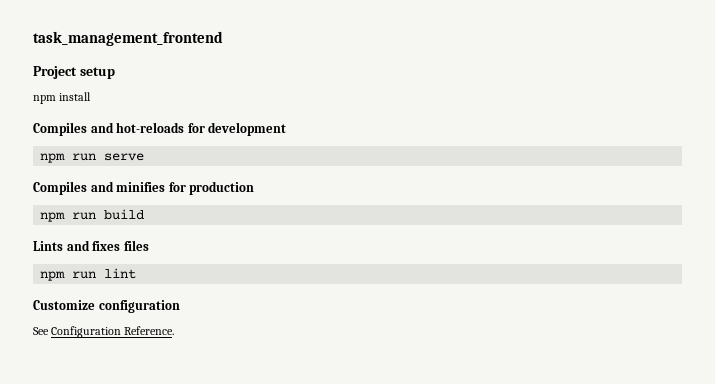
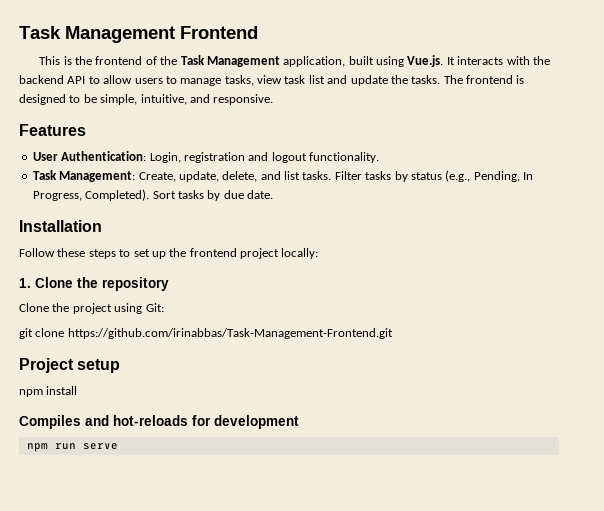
[33,31,223,46] task_management_frontend -> [19,26,258,43] [39,55,550,67] [19,75,525,86] [19,94,274,105] [19,124,86,136] [32,151,379,163] [32,170,533,182] [32,189,273,201] [19,220,102,232] [19,248,319,259] [19,277,169,291] [19,303,164,314] [19,328,393,339] Task Management Frontend // This is the frontend of the Task Management application, built using Vue.js. It interacts with the backend API to allow users to manage tasks, view task list and update the tasks. The frontend is designed to be simple, intuitive, and responsive. // Features // User Authentication: Login, registration and logout functionality. // Task Management: Create, update, delete, and list tasks. Filter tasks by status (e.g., Pending, In Progress, Completed). Sort tasks by due date. // Installation // Follow these steps to set up the frontend project locally: // 1. Clone the repository // Clone the project using Git: // git clone https://github.com/irinabbas/Task-Management-Frontend.git
[33,181,255,195] [40,209,145,222] [33,240,149,251] [40,268,137,281] [33,300,180,313] [33,326,175,338] // Compiles and minifies for production // npm run build // Lints and fixes files // npm run lint // Customize configuration // See Configuration Reference. -> (118, 446) none

